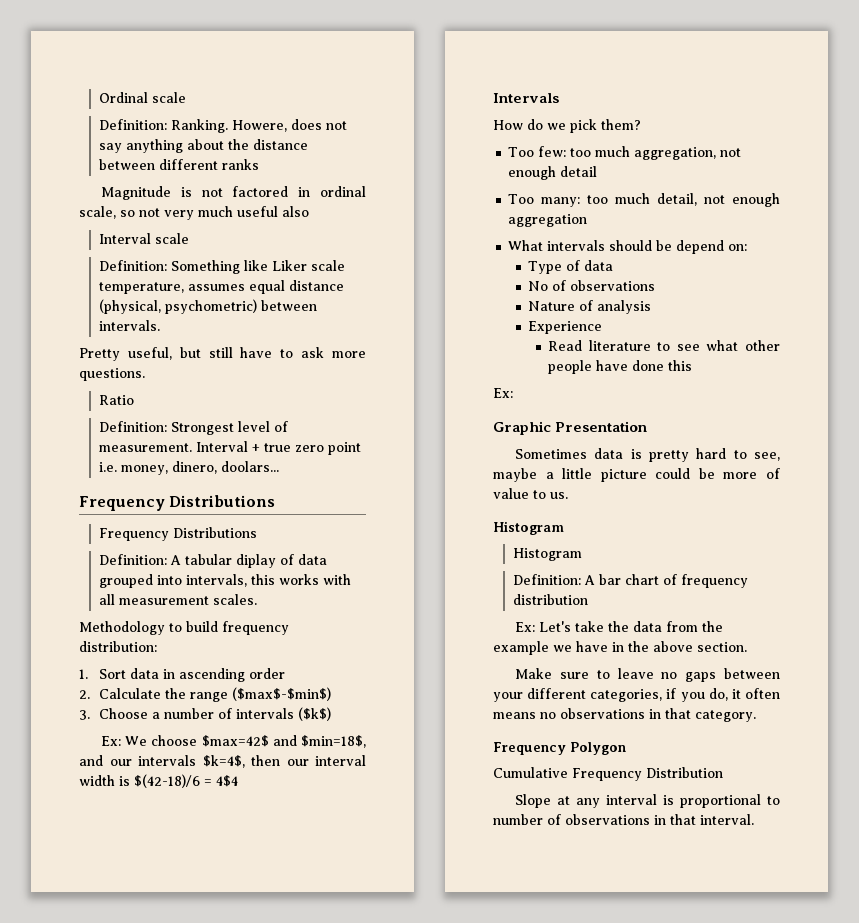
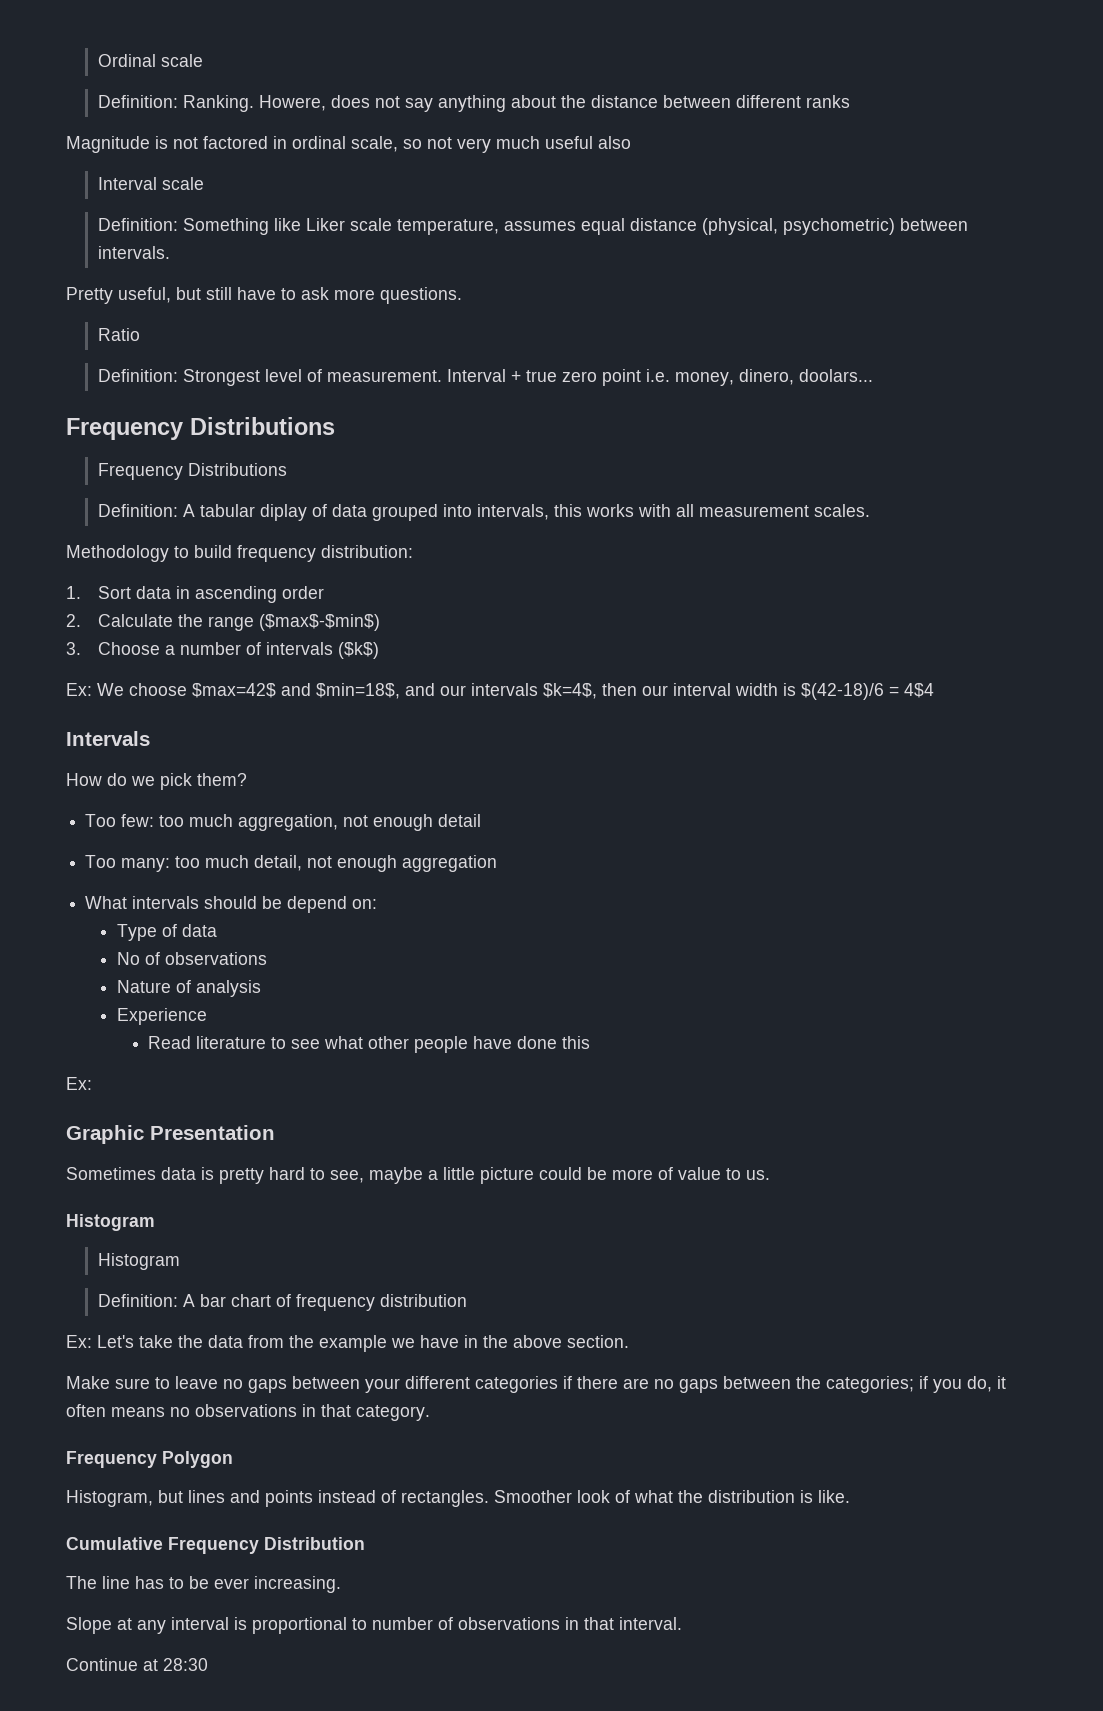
[590,689,663,702] categories, -> [475,1376,914,1393] categories if there are no gaps between the categories;
[493,767,723,781] Cumulative Frequency Distribution -> [66,1490,850,1507] [66,1537,365,1554] [66,1576,341,1593] Histogram, but lines and points instead of rectangles. Smoother look of what the distribution is like. // Cumulative Frequency Distribution // The line has to be ever increasing.
(754, 819) none -> [66,1658,208,1671] // Continue at 28:30

